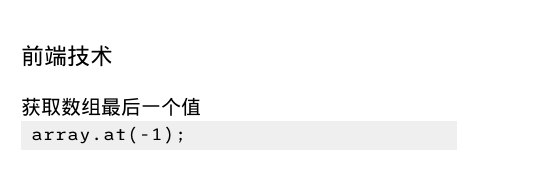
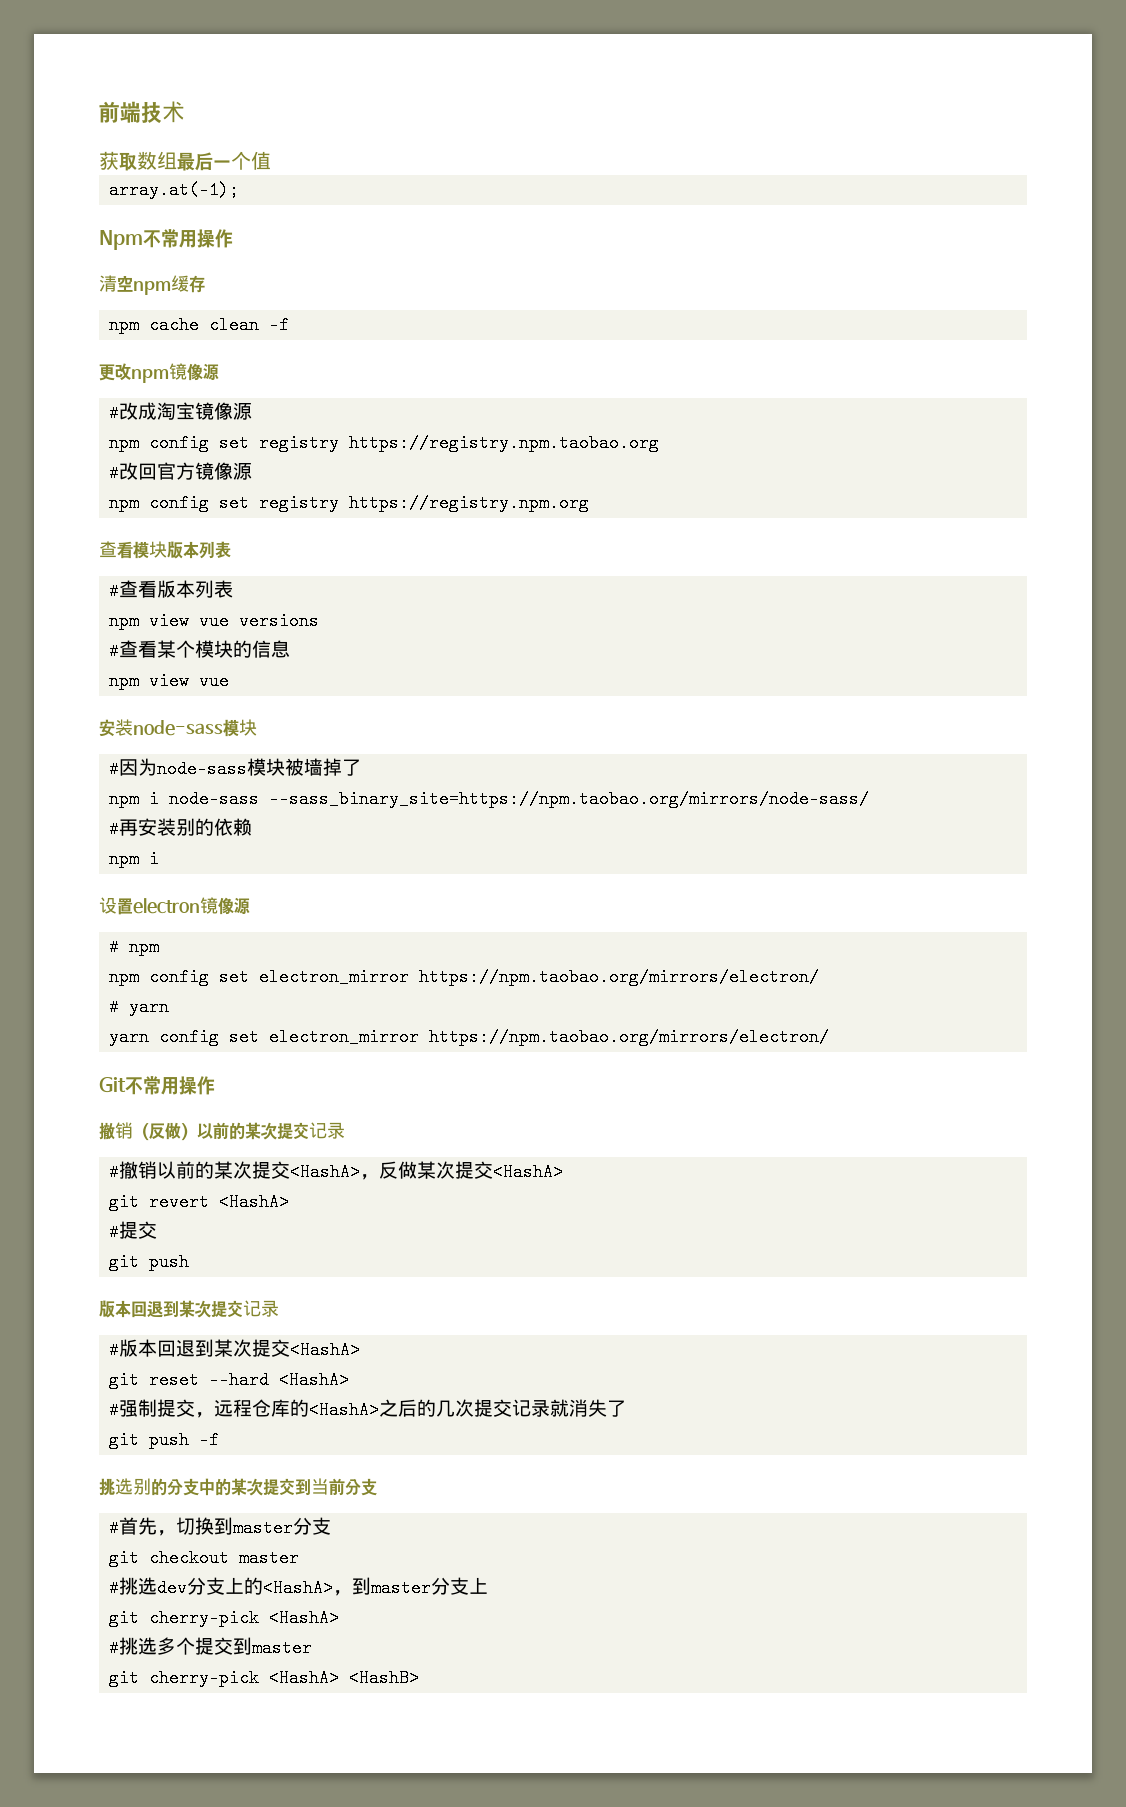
(187, 135) none -> [99,229,233,250] [99,275,205,295] [108,316,289,334] [99,363,219,383] [108,402,252,422] [108,434,659,452] [108,462,252,482] [108,494,589,512] [99,541,231,559] [108,580,233,600] [108,612,319,630] [108,640,290,660] [108,672,229,690] [99,719,257,737] [108,758,361,778] [108,790,869,808] [108,818,252,838] [108,850,159,868] [99,897,250,915] [108,938,159,956] [108,968,819,986] [108,998,169,1016] [108,1028,829,1046] [99,1076,215,1095] [99,1122,345,1141] [108,1161,563,1181] [108,1193,289,1211] [108,1221,157,1241] [108,1253,189,1271] [99,1300,279,1318] [108,1339,360,1359] [108,1371,349,1389] [108,1399,626,1419] [108,1431,219,1449] [99,1478,377,1496] [108,1517,331,1537] [108,1549,299,1567] [108,1577,488,1597] [108,1609,339,1627] [108,1637,312,1657] [108,1669,419,1687] // Npm不常用操作 // 清空npm缓存 // npm cache clean -f // 更改npm镜像源 // #改成淘宝镜像源 // npm config set registry https://registry.npm.taobao.org // #改回官方镜像源 // npm config set registry https://registry.npm.org // 查看模块版本列表 // #查看版本列表 // npm view vue versions // #查看某个模块的信息 // npm view vue // 安装node-sass模块 // #因为node-sass模块被墙掉了 // npm i node-sass --sass_binary_site=https://npm.taobao.org/mirrors/node-sass/ // #再安装别的依赖 // npm i // 设置electron镜像源 // # npm // npm config set electron_mirror https://npm.taobao.org/mirrors/electron/ // # yarn // yarn config set electron_mirror https://npm.taobao.org/mirrors/electron/ // Git不常用操作 // 撤销（反做）以前的某次提交记录 // #撤销以前的某次提交<HashA>，反做某次提交<HashA> // git revert <HashA> // #提交 // git push // 版本回退到某次提交记录 // #版本回退到某次提交<HashA> // git reset --hard <HashA> // #强制提交，远程仓库的<HashA>之后的几次提交记录就消失了 // git push -f // 挑选别的分支中的某次提交到当前分支 // #首先，切换到master分支 // git checkout master // #挑选dev分支上的<HashA>，到master分支上 // git cherry-pick <HashA> // #挑选多个提交到master // git cherry-pick <HashA> <HashB>

